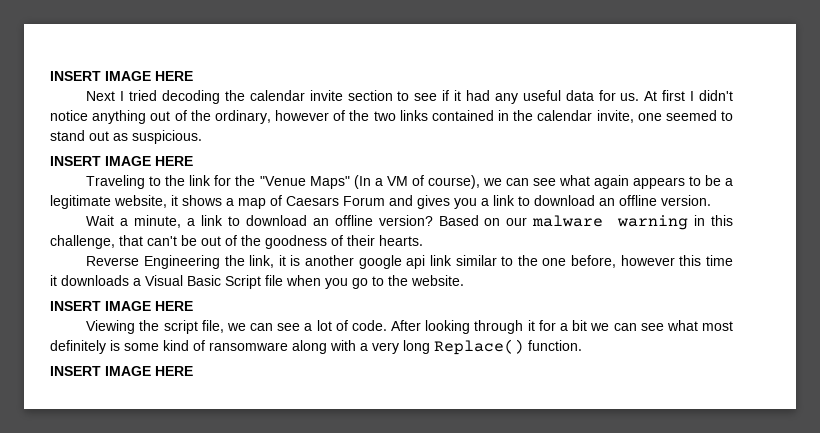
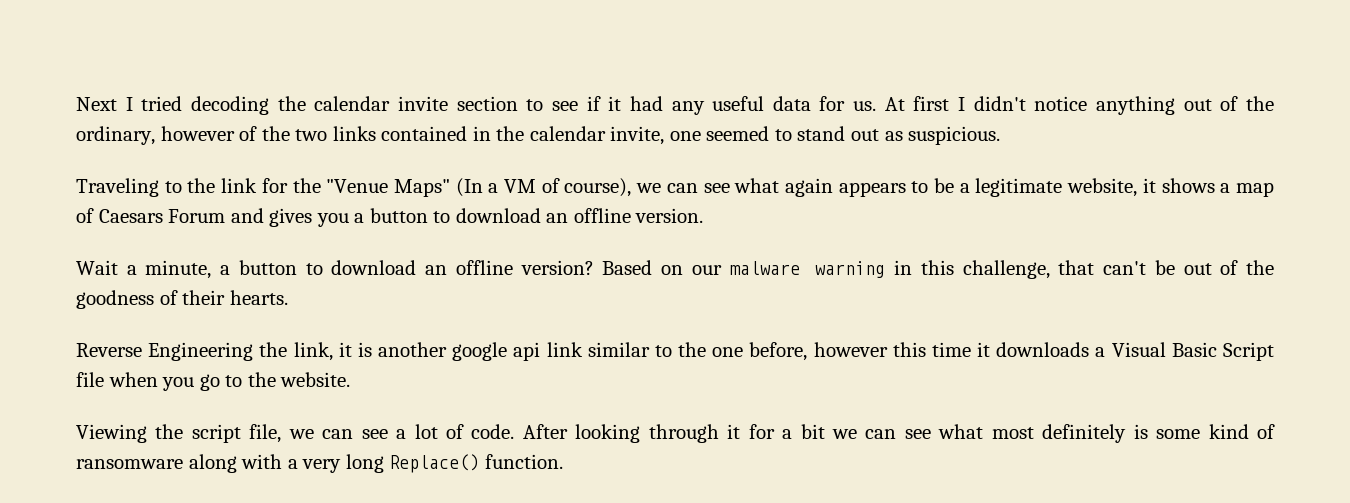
[50,71,193,81] INSERT IMAGE HERE // -> (76, 104) none
[50,156,193,166] // INSERT IMAGE HERE -> (1001, 135) none
[493,195,515,206] link -> [369,208,428,223] button
[201,215,224,226] link -> [238,260,297,275] button
[50,301,193,311] // INSERT IMAGE HERE -> (351, 379) none
[50,366,193,376] // INSERT IMAGE HERE -> (563, 461) none

